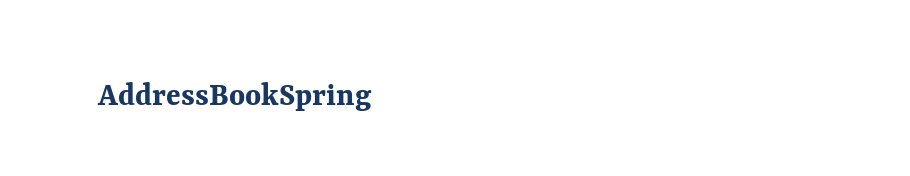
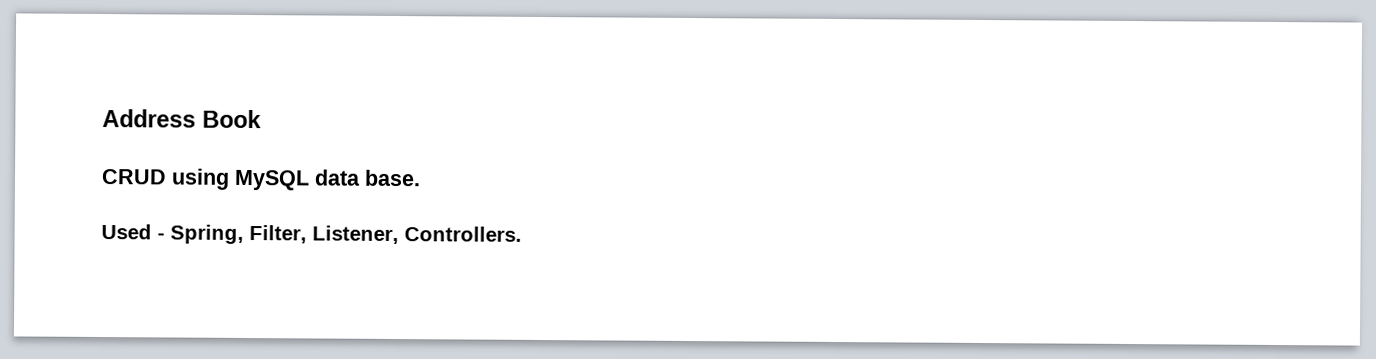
[97,82,372,111] AddressBookSpring -> [102,109,262,129] [101,168,421,191] [101,224,522,245] Address Book // CRUD using MySQL data base. // Used - Spring, Filter, Listener, Controllers.

